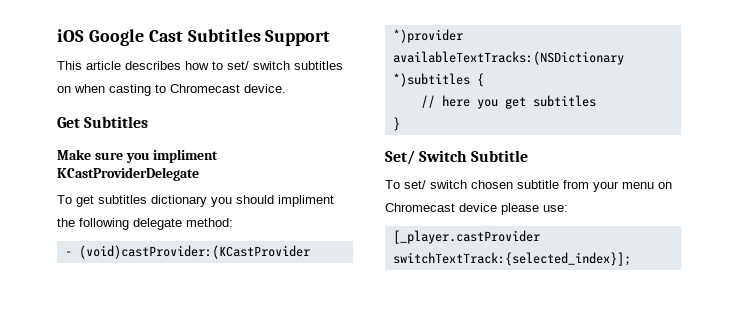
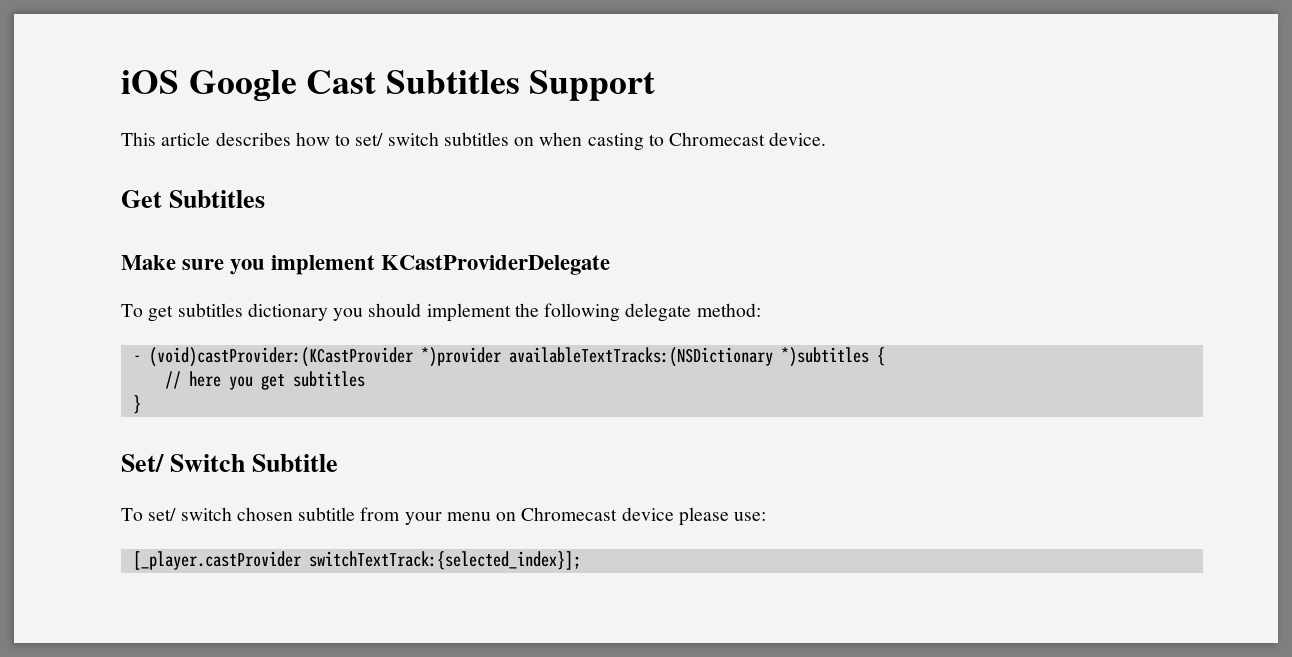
[153,149,219,163] impliment -> [271,255,376,275] implement
[278,195,334,207] impliment -> [426,303,511,322] implement

